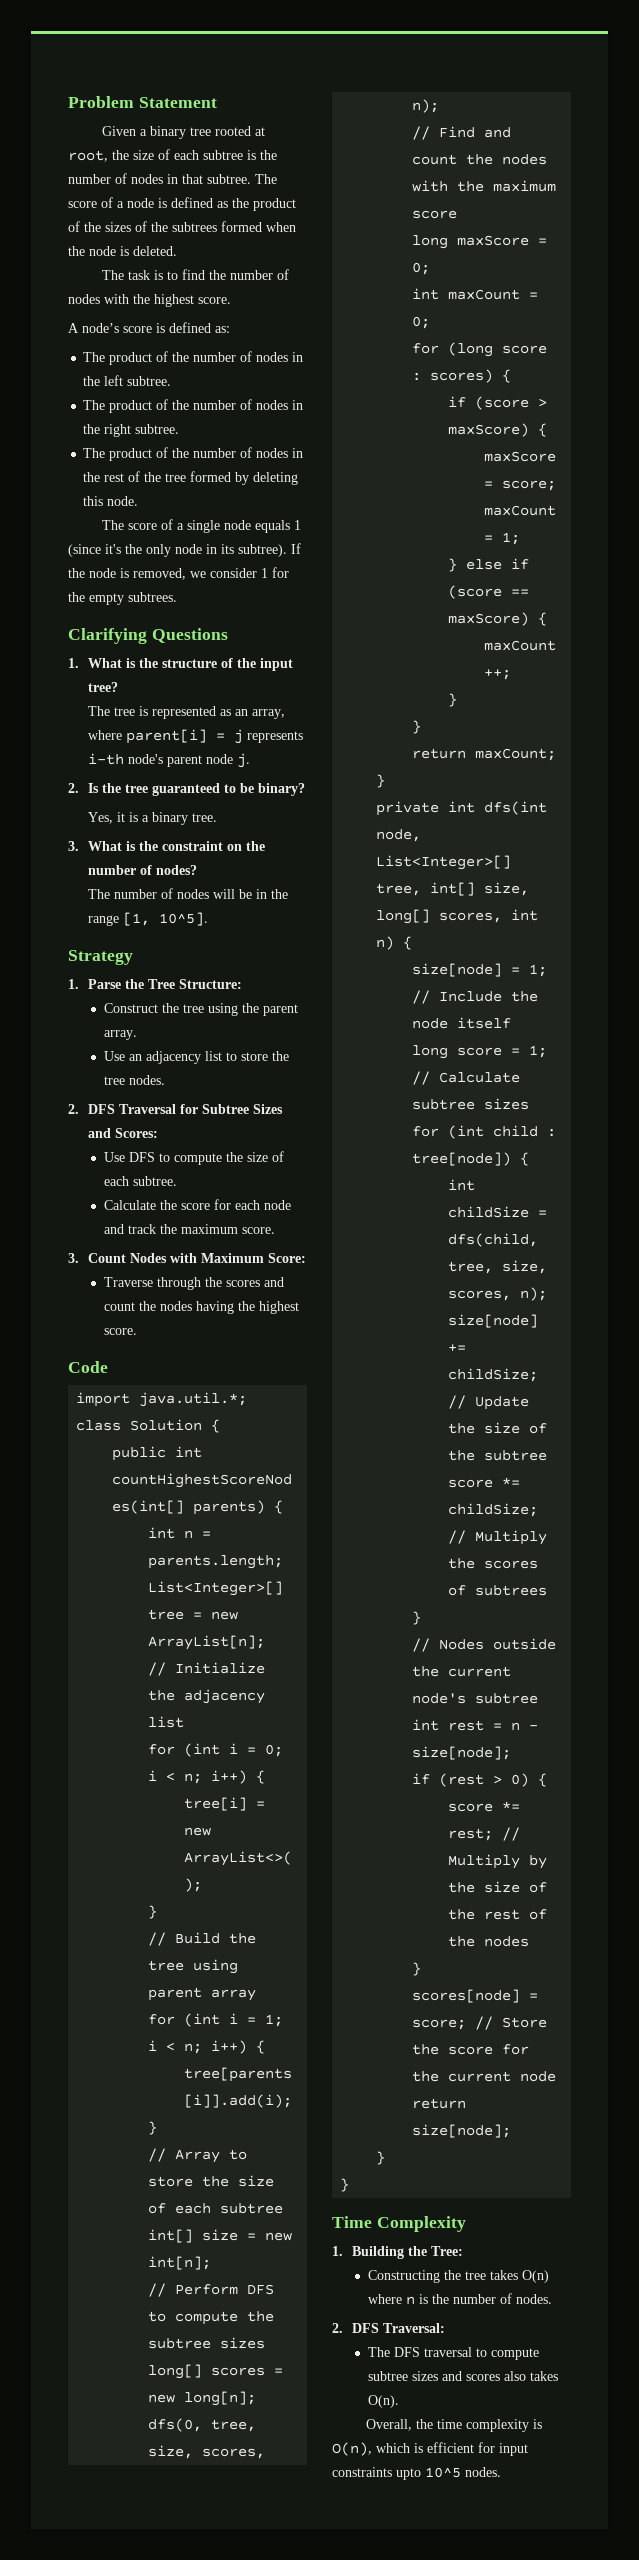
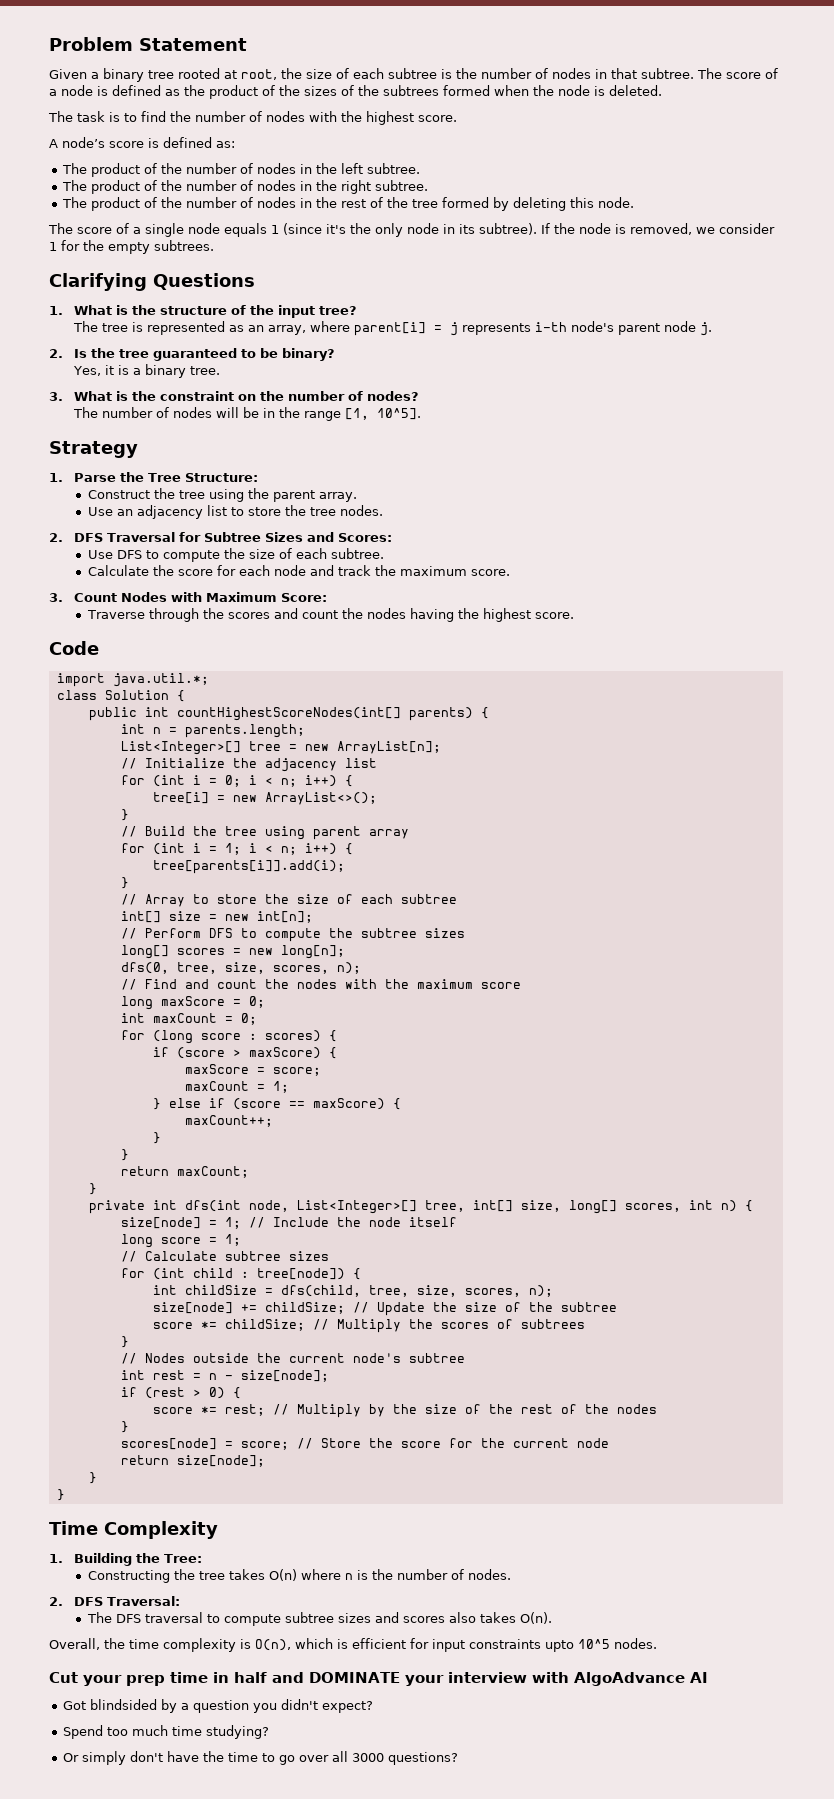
(501, 2472) none -> [49,1672,708,1686] [63,1699,374,1713] [63,1725,270,1739] [63,1751,459,1765] // Cut your prep time in half and DOMINATE your interview with AlgoAdvance AI // Got blindsided by a question you didn't expect? // Spend too much time studying? // Or simply don't have the time to go over all 3000 questions?

